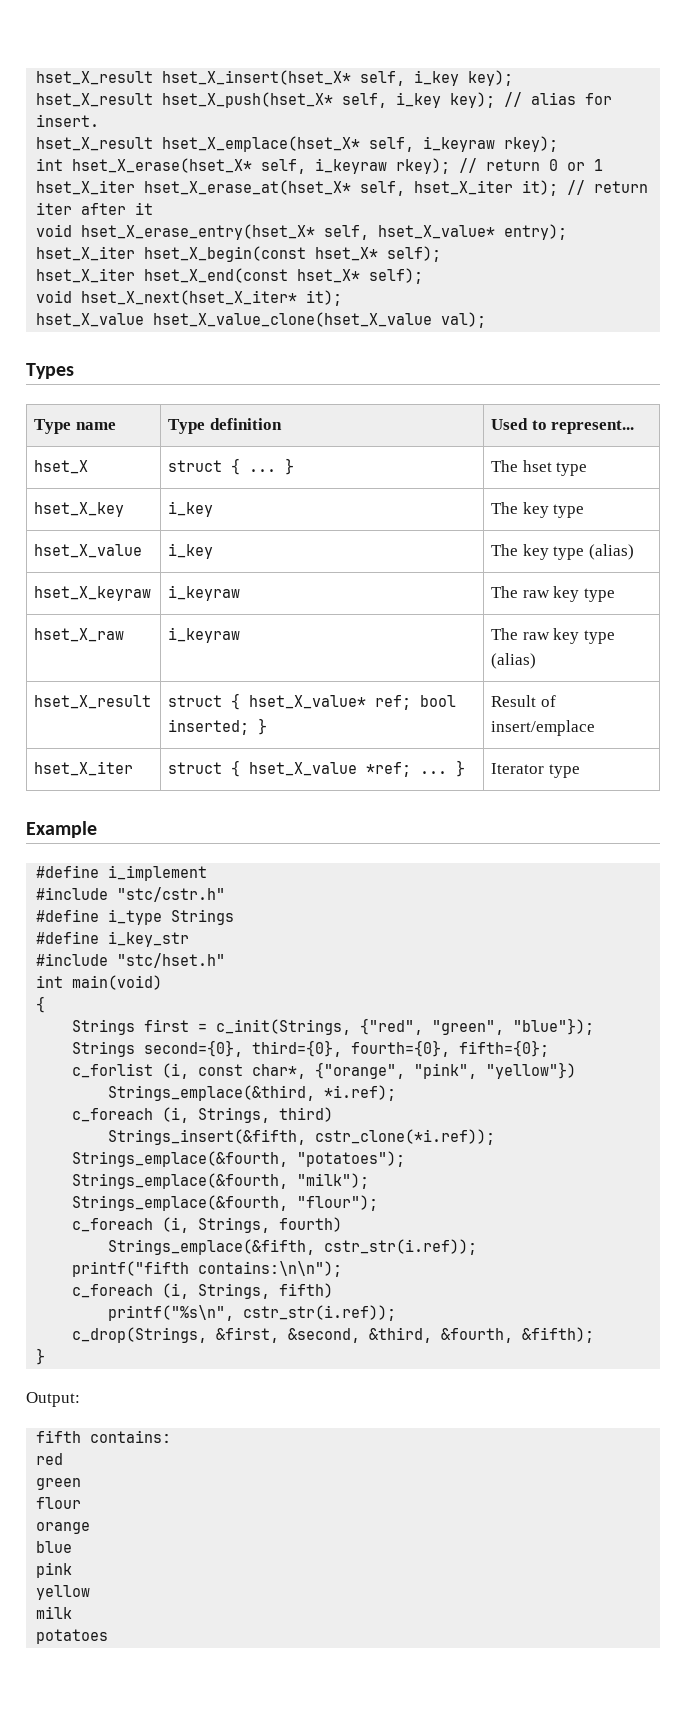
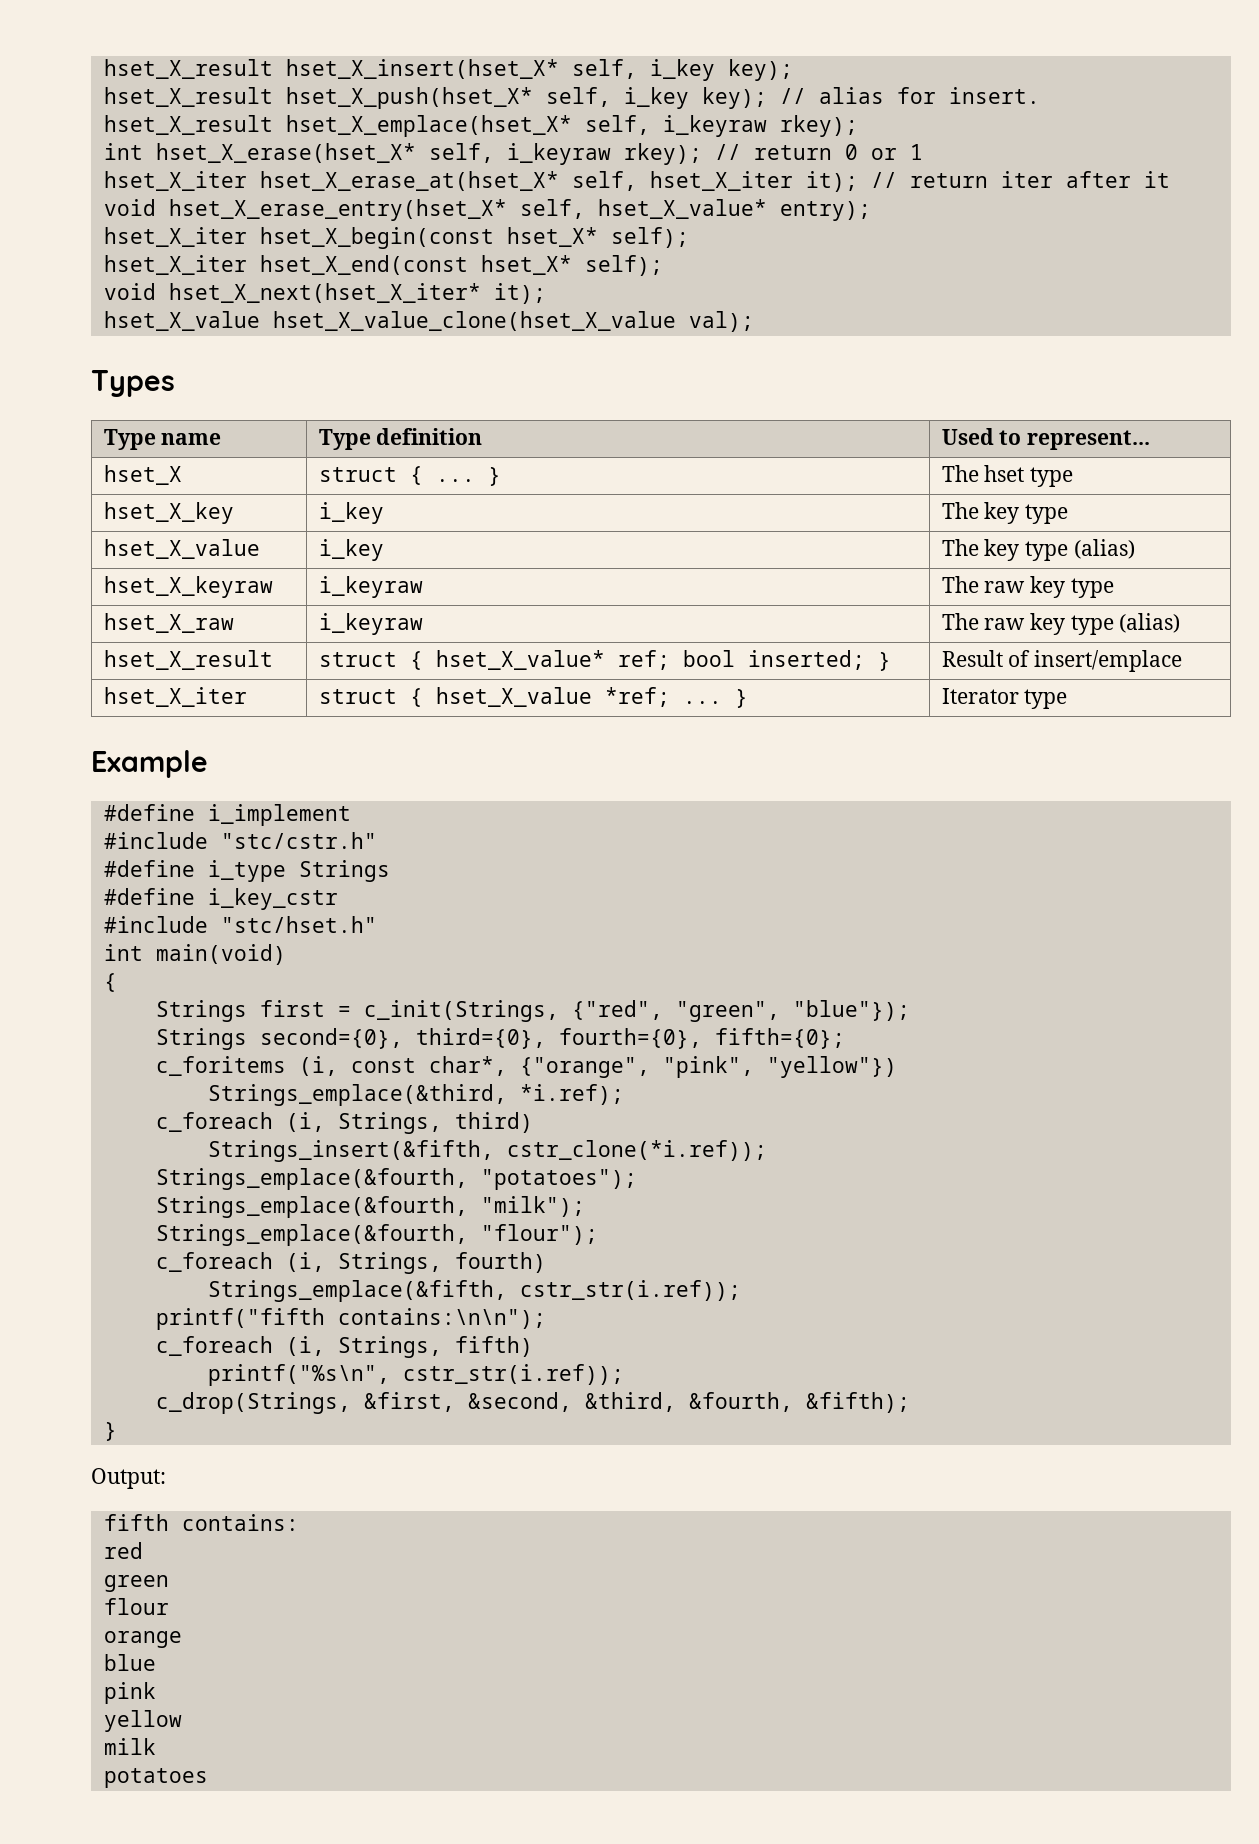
[108,931,190,947] i_key_str -> [207,888,338,910] i_key_cstr
[72,1063,154,1078] c_forlist -> [155,1056,286,1076] c_foritems

